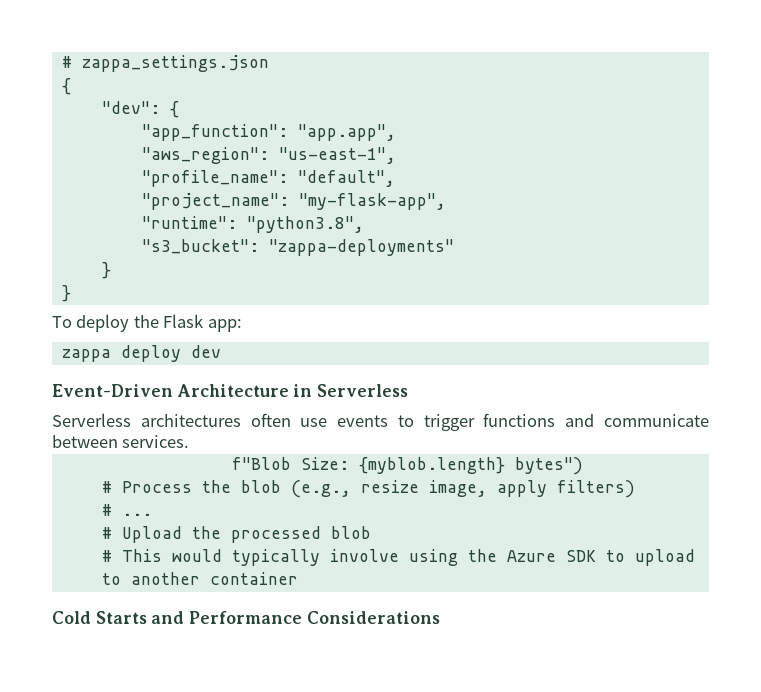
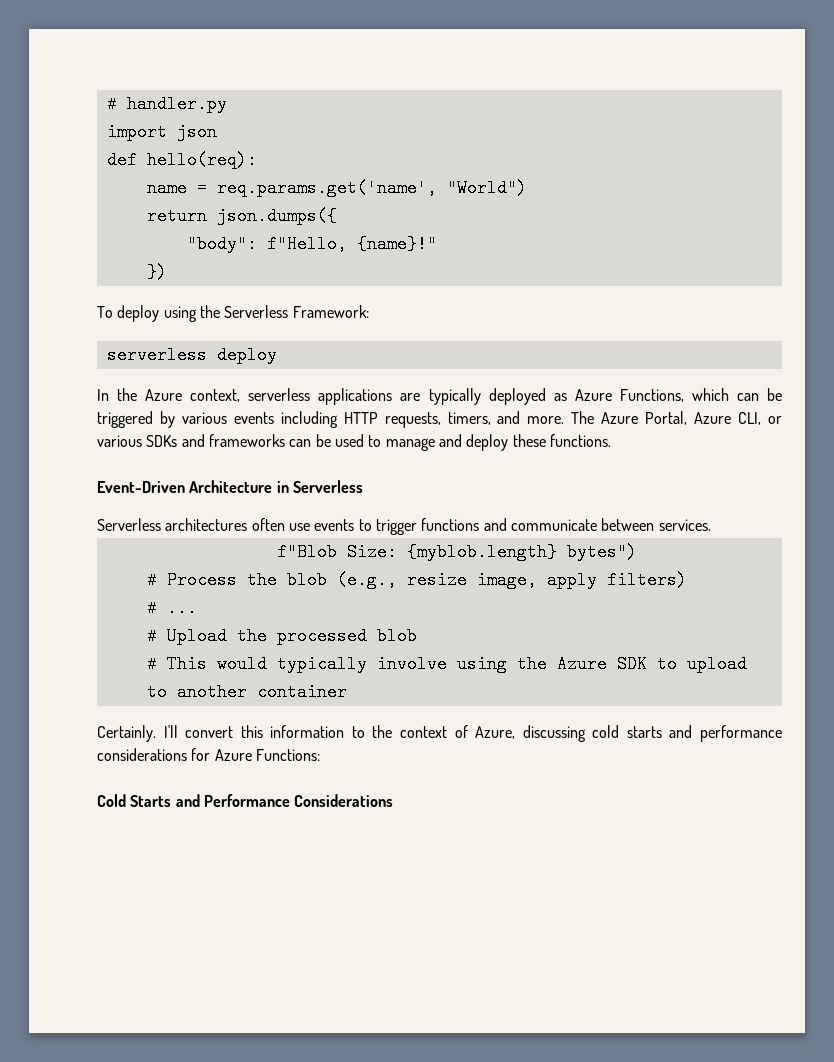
[61,55,269,72] [61,78,71,95] [101,101,179,118] [141,124,396,141] [141,147,396,164] [141,170,395,187] [141,193,446,210] [141,216,364,233] [141,239,454,256] [101,262,111,279] [61,285,71,302] [52,314,242,332] [61,345,221,362] # zappa_settings.json // { // "dev": { // "app_function": "app.app", // "aws_region": "us-east-1", // "profile_name": "default", // "project_name": "my-flask-app", // "runtime": "python3.8", // "s3_bucket": "zappa-deployments" // } // } // To deploy the Flask app: // zappa deploy dev -> [106,95,227,113] [106,123,217,141] [106,151,257,169] [146,179,527,197] [146,207,337,225] [186,235,437,253] [146,263,167,281] [97,305,369,322] [106,346,277,364] [97,388,782,405] [97,411,783,428] [97,434,611,451] # handler.py // import json // def hello(req): // name = req.params.get('name', "World") // return json.dumps({ // "body": f"Hello, {name}!" // }) // To deploy using the Serverless Framework: // serverless deploy // In the Azure context, serverless applications are typically deployed as Azure Functions, which can be triggered by various events including HTTP requests, timers, and more. The Azure Portal, Azure CLI, or various SDKs and frameworks can be used to manage and deploy these functions.
(298, 578) none -> [97,725,782,742] [97,748,320,761] // Certainly. I'll convert this information to the context of Azure, discussing cold starts and performance considerations for Azure Functions:

